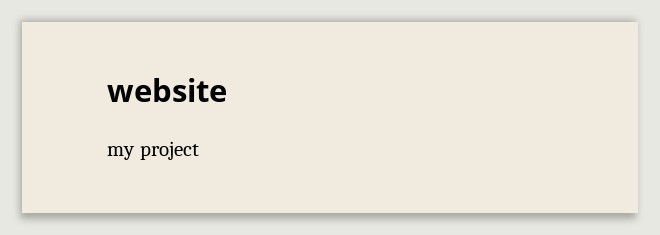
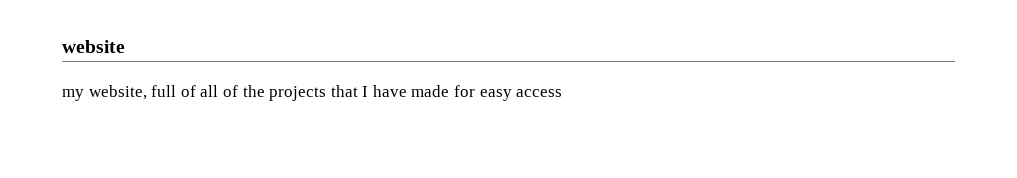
[139,141,199,160] project -> [88,85,563,101] website, full of all of the projects that I have made for easy access

